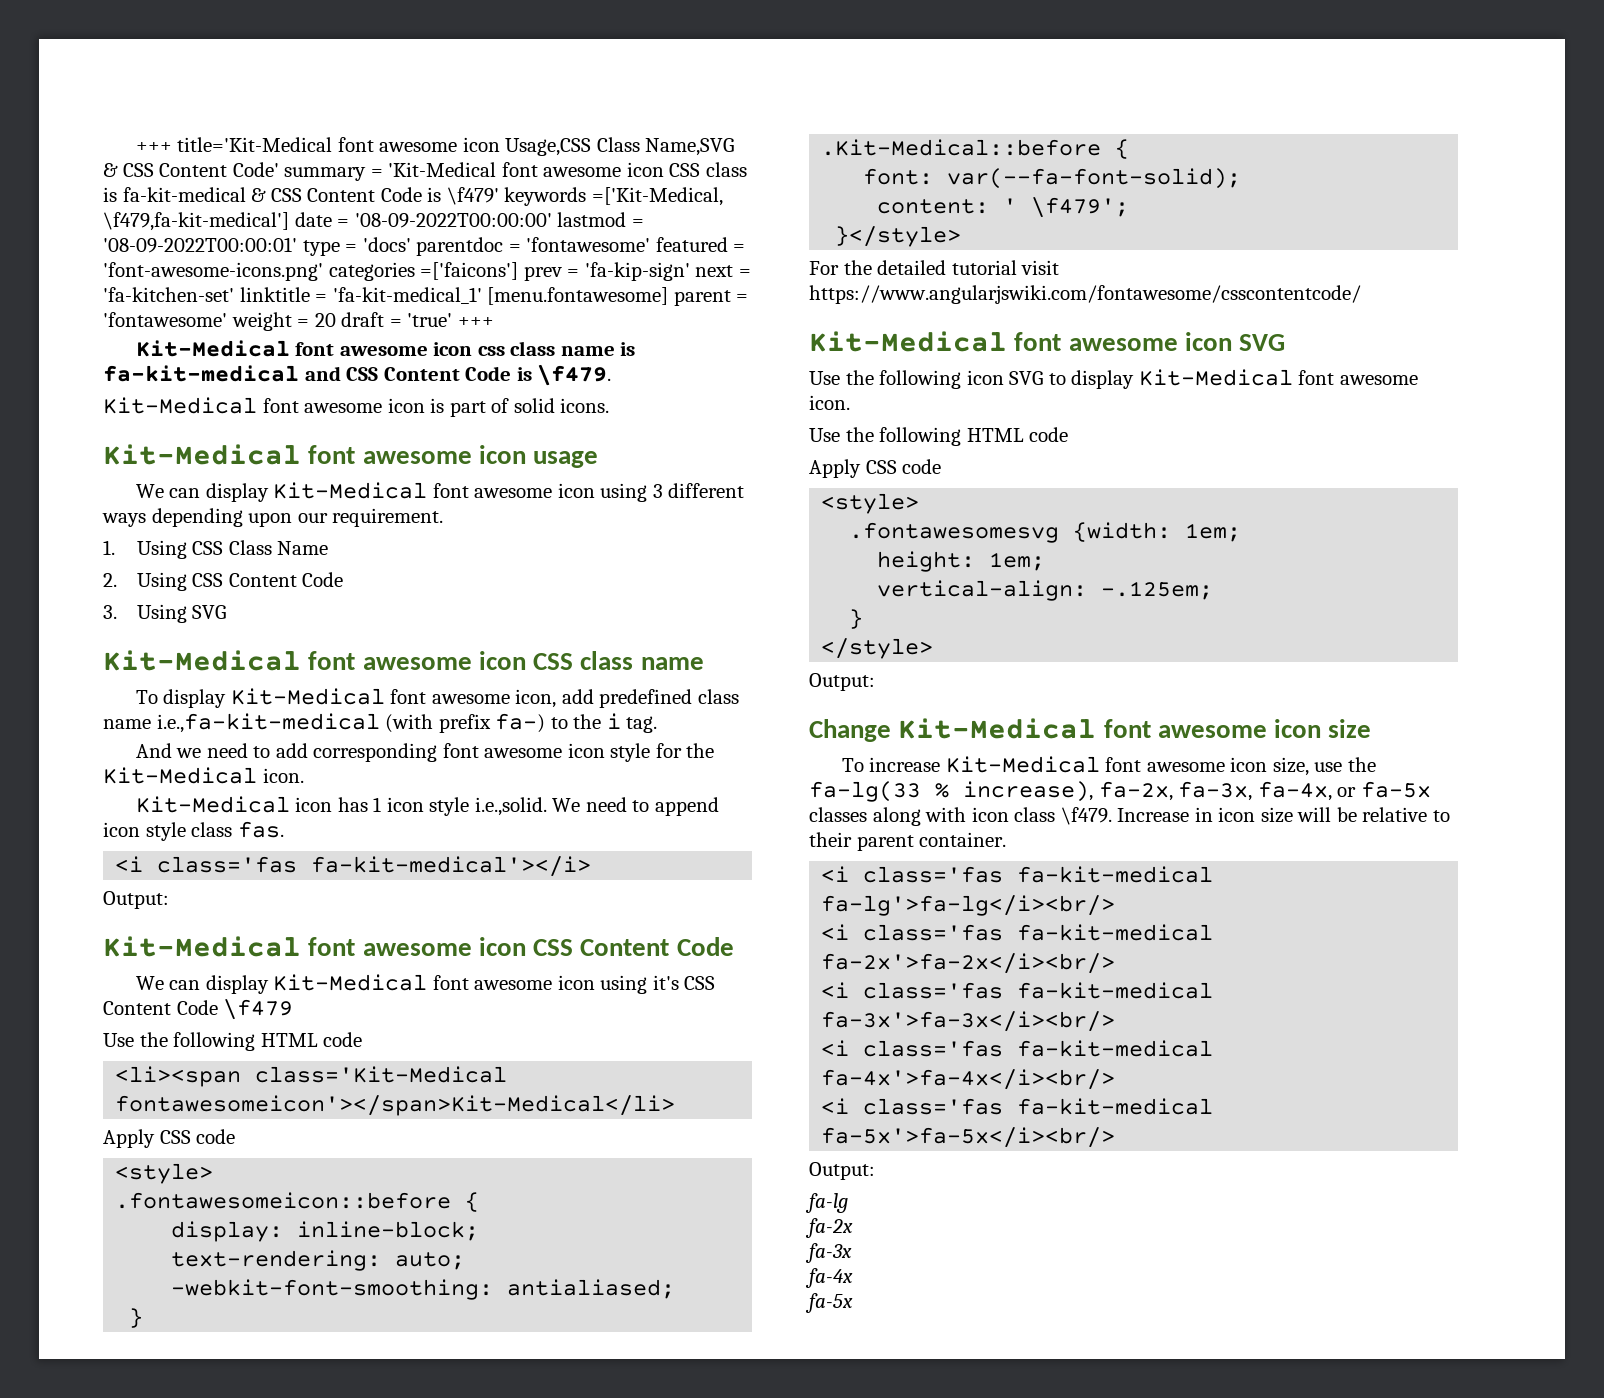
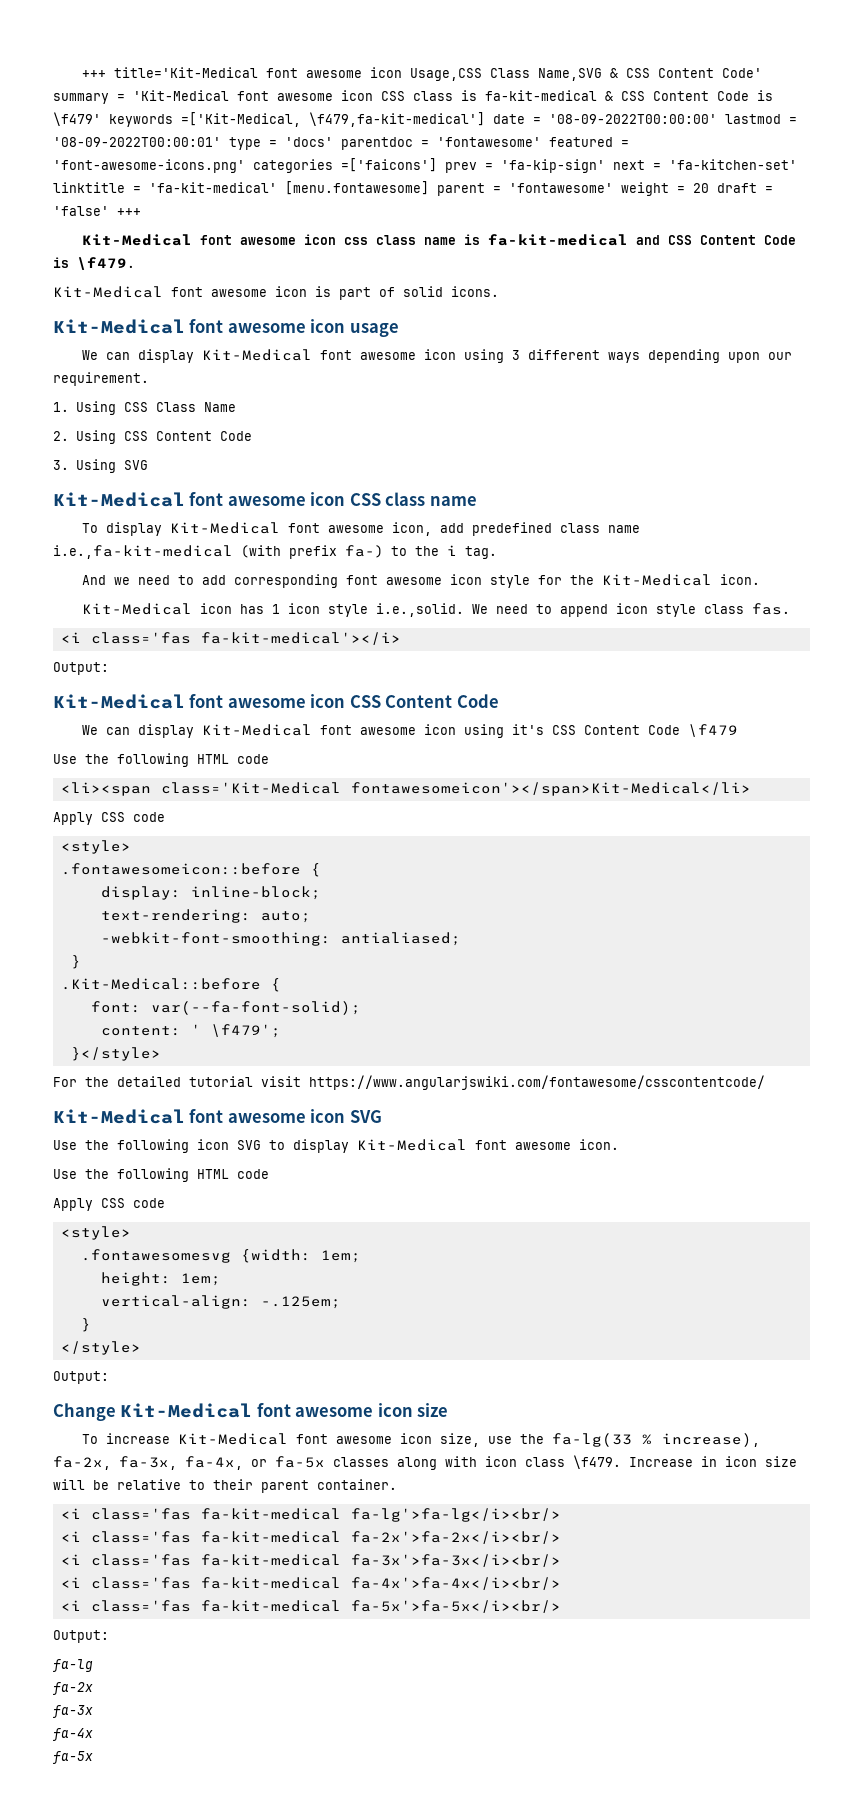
[332,287,482,304] 'fa-kit-medical_1' -> [149,182,277,193] 'fa-kit-medical'
[407,313,453,327] 'true' -> [53,206,109,216] 'false'

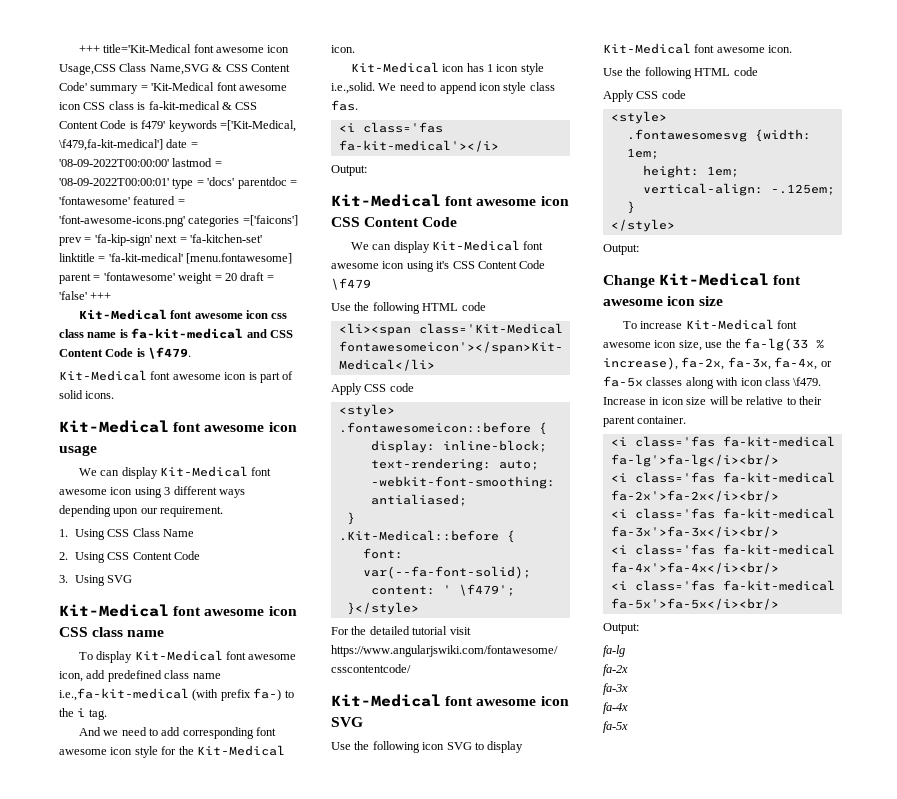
[53,112,101,126] \f479' -> [141,120,166,129] f479'

